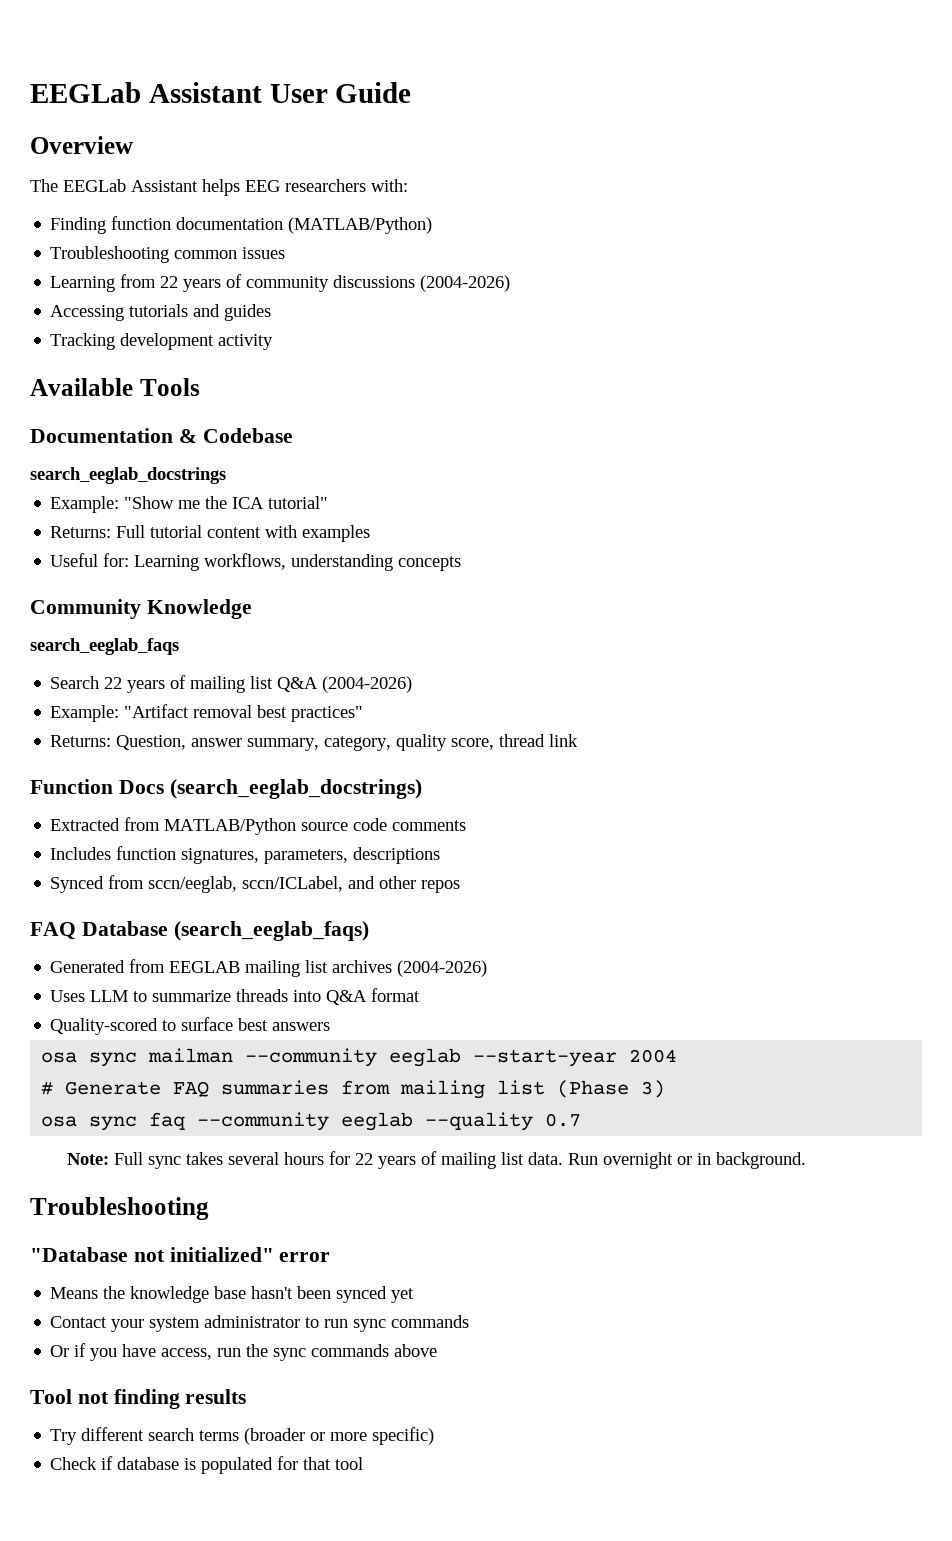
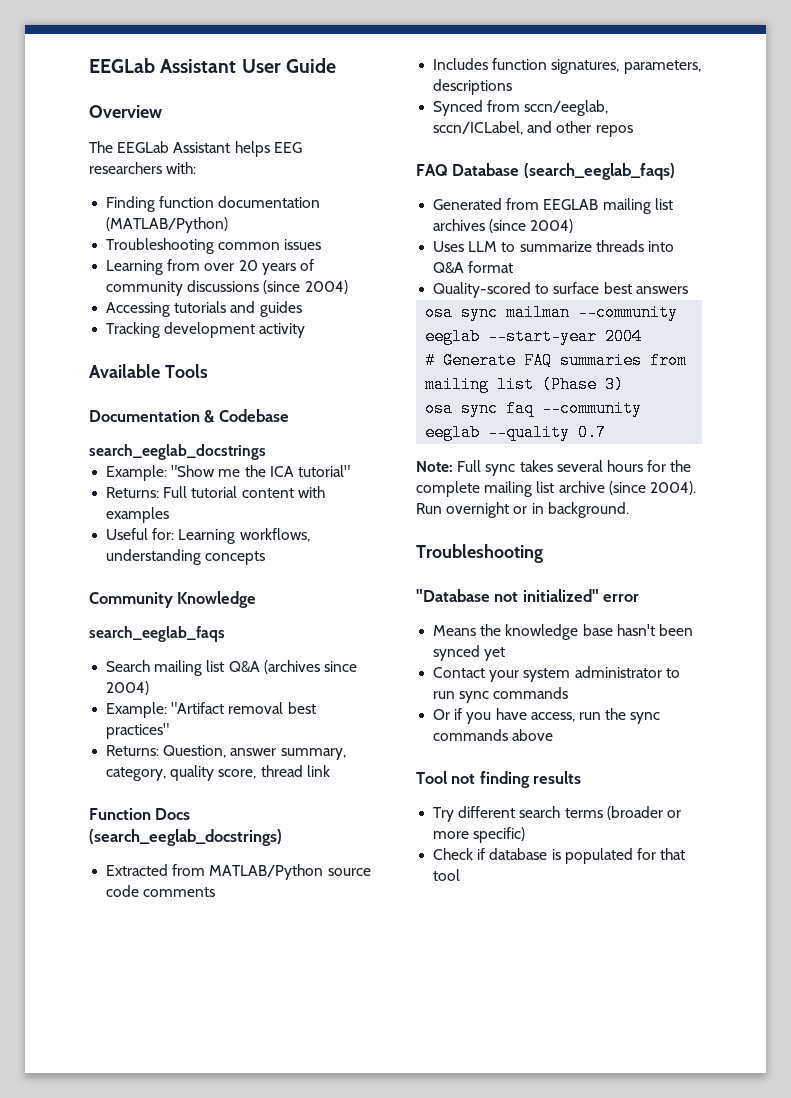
[160,276,179,288] 22 -> [204,260,258,271] over 20
[420,275,511,292] (2004-2026) -> [263,280,348,294] (since 2004)
[104,675,413,693] 22 years of mailing list Q&A (2004-2026) -> [154,660,357,676] [106,681,150,695] mailing list Q&A (archives since 2004)
[397,960,488,977] (2004-2026) -> [489,219,574,233] (since 2004)
[354,1151,563,1169] 22 years of mailing list data. -> [670,460,692,472] [416,481,696,497] the complete mailing list archive (since 2004).

